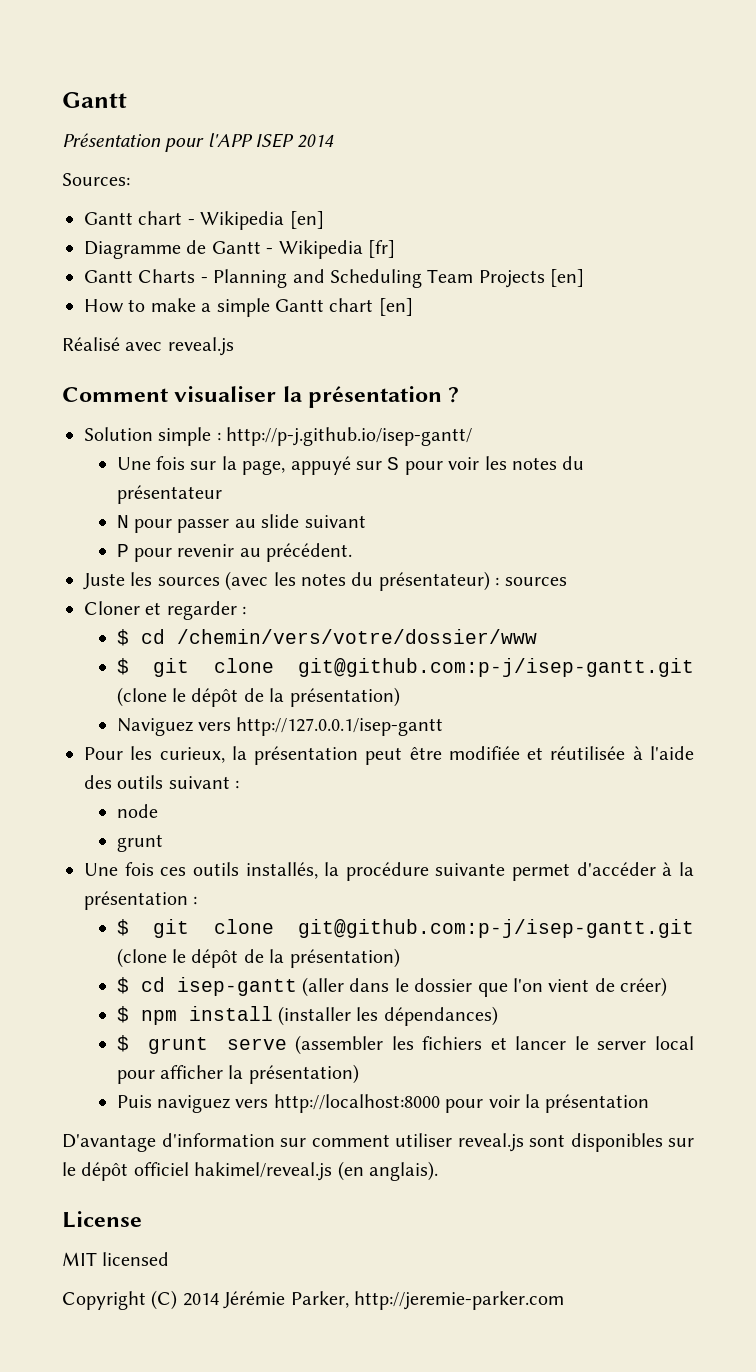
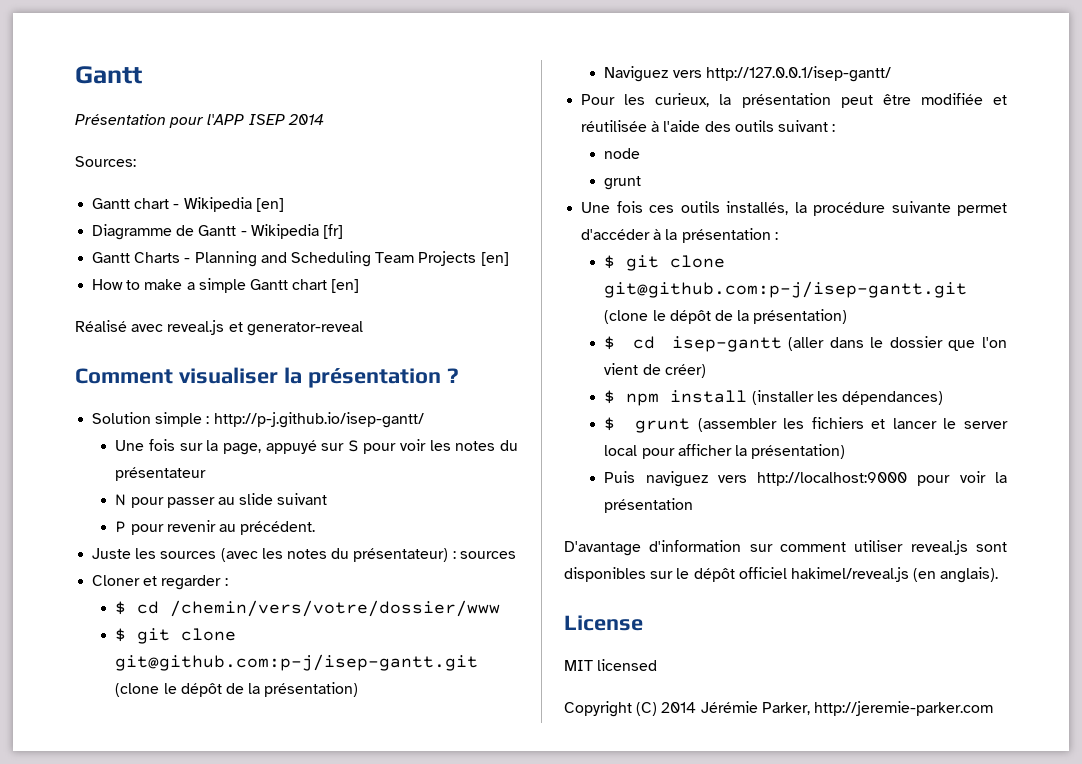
(234, 346) none -> [228,321,363,336] et generator-reveal
[236,717,444,736] http://127.0.0.1/isep-gantt -> [705,66,891,82] http://127.0.0.1/isep-gantt/
[226,1038,287,1050] serve -> (691, 425) none
[273,1094,440,1113] http://localhost:8000 -> [757,472,908,486] http://localhost:9000

